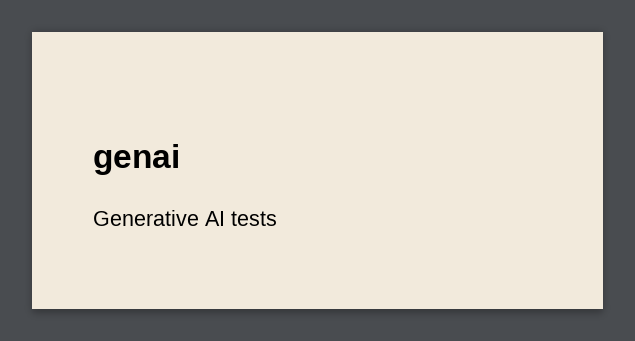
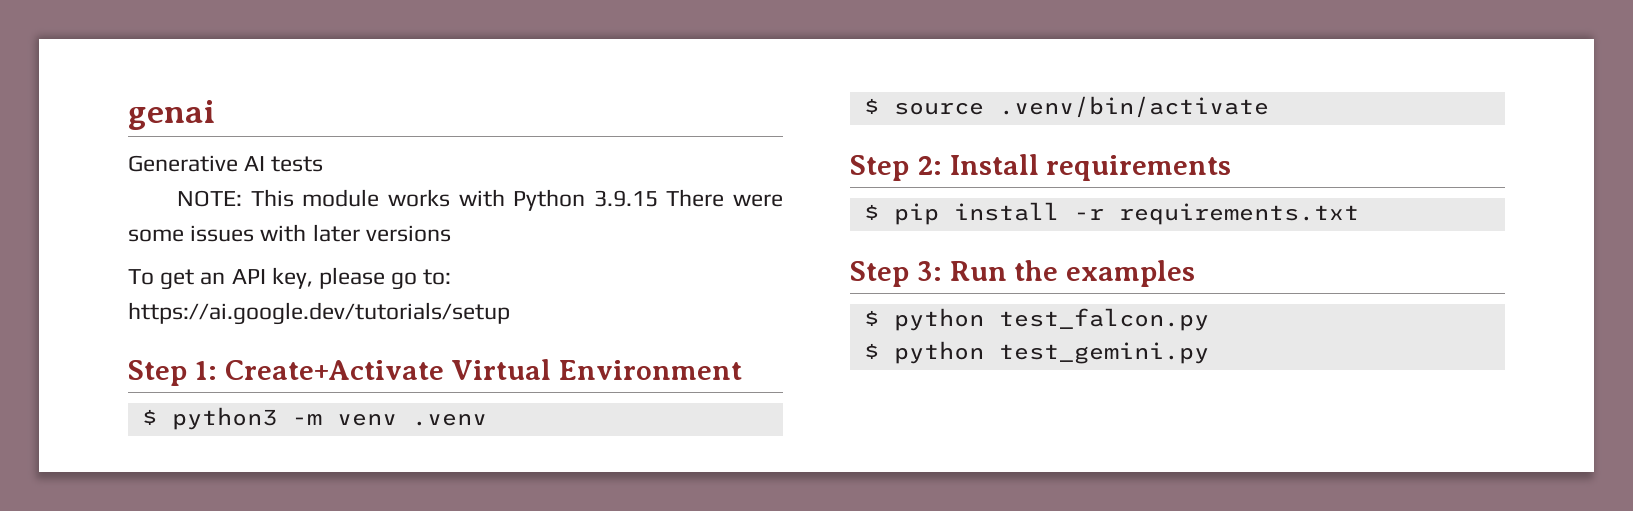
(277, 218) none -> [177,189,783,211] [128,224,451,242] [128,267,452,290] [128,302,510,325] [128,359,743,386] [141,407,487,430] [863,96,1269,118] [850,154,1232,181] [863,202,1359,225] [850,260,1196,287] [863,308,1209,331] [863,341,1209,364] // NOTE: This module works with Python 3.9.15 There were some issues with later versions // To get an API key, please go to: https://ai.google.dev/tutorials/setup // Step 1: Create+Activate Virtual Environment // $ python3 -m venv .venv // $ source .venv/bin/activate // Step 2: Install requirements // $ pip install -r requirements.txt // Step 3: Run the examples // $ python test_falcon.py // $ python test_gemini.py

